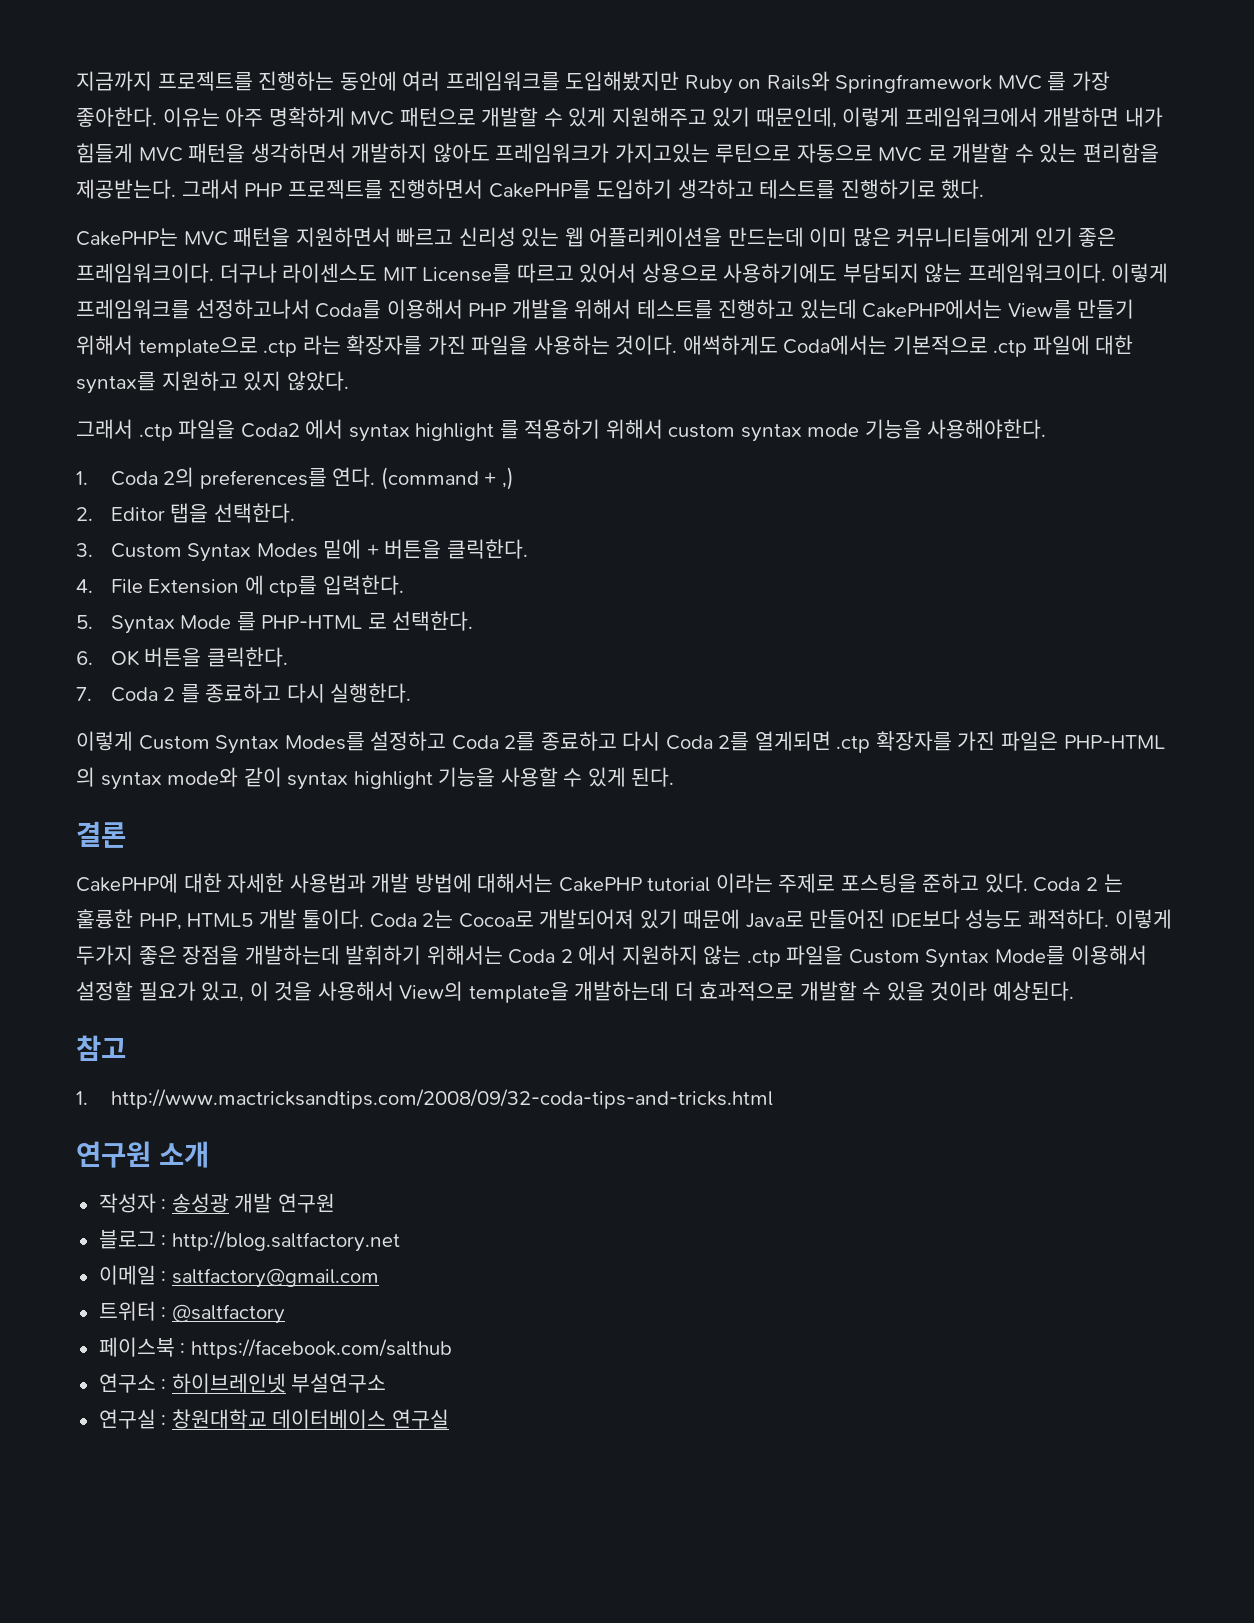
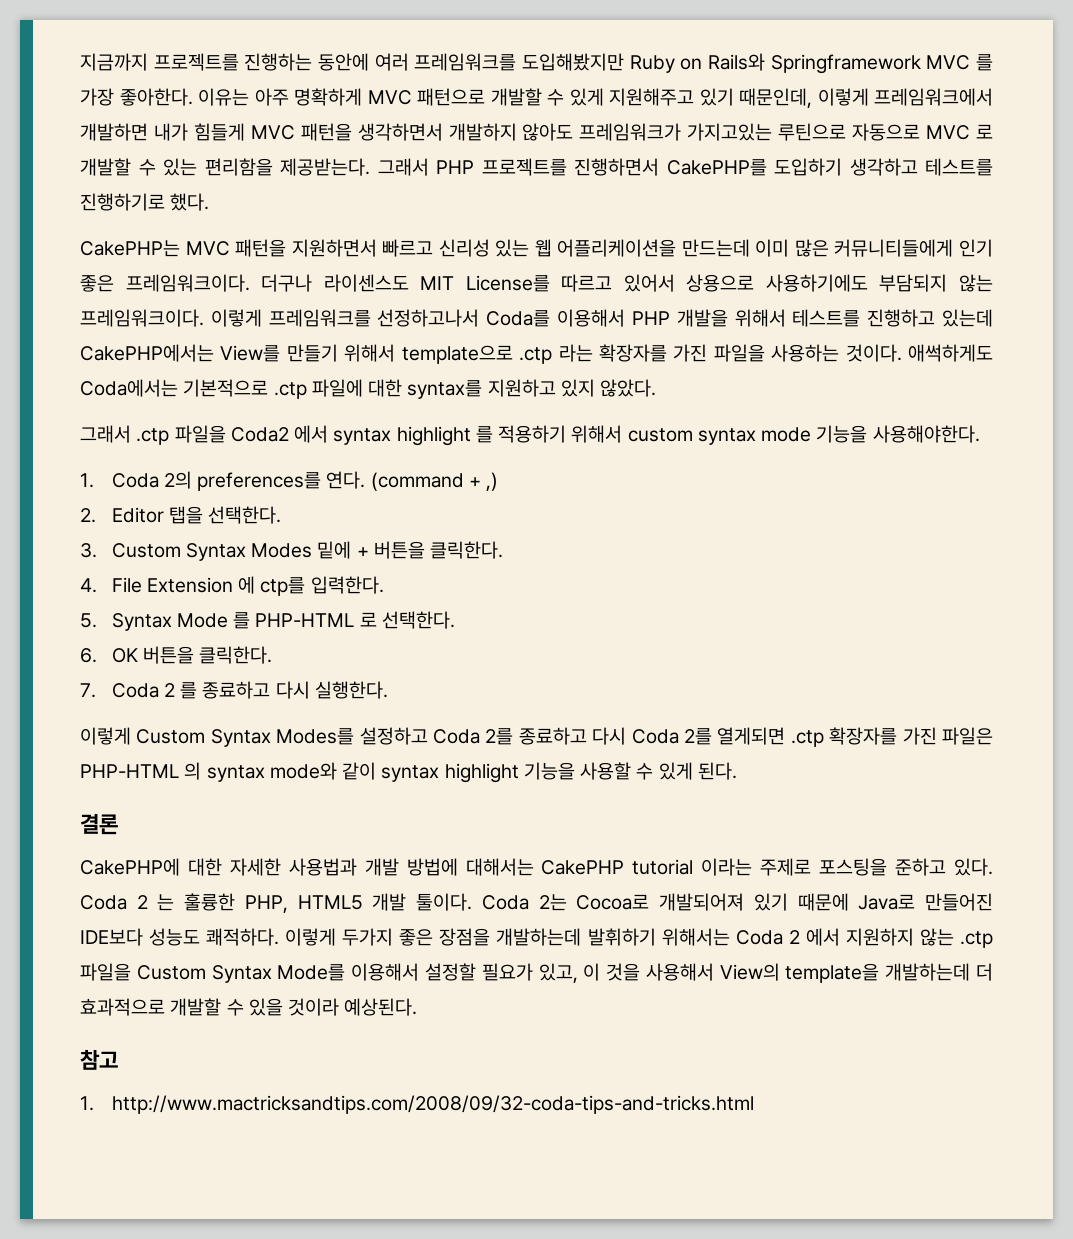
[76,1141,209,1168] [98,1193,335,1213] [98,1229,400,1252] [98,1265,379,1288] [98,1301,285,1324] [98,1337,452,1359] [98,1373,387,1393] [98,1409,449,1429] // 연구원 소개 // 작성자 : 송성광 개발 연구원 // 블로그 : http://blog.saltfactory.net // 이메일 : saltfactory@gmail.com // 트위터 : @saltfactory // 페이스북 : https://facebook.com/salthub // 연구소 : 하이브레인넷 부설연구소 // 연구실 : 창원대학교 데이터베이스 연구실 -> (754, 1104) none

